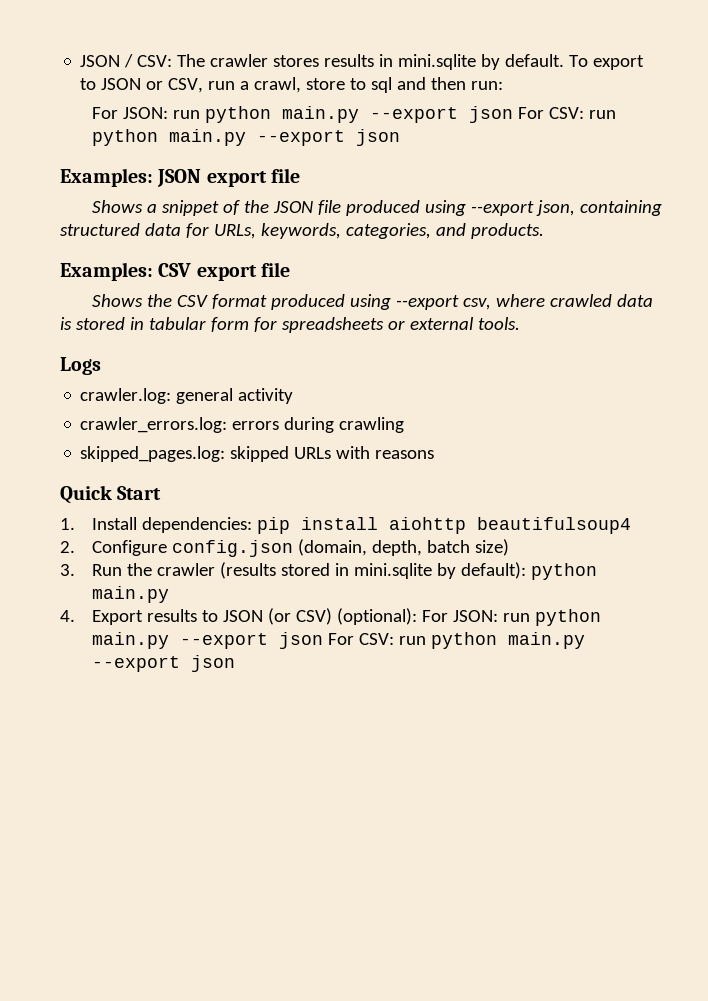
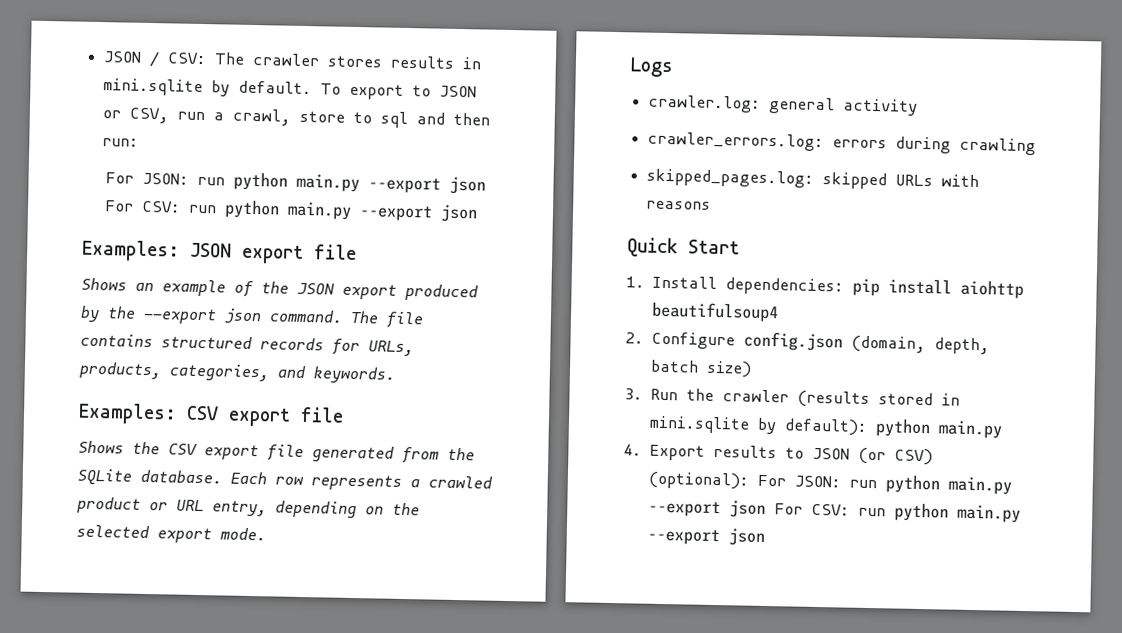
[147,200,220,216] a snippet -> [135,279,226,297] an example
[318,200,663,216] [60,223,181,236] file produced using --export json, containing structured data -> [342,283,479,302] [80,305,424,329] [80,333,324,351] export produced by the --export json command. The file contains structured records
[260,223,341,239] keywords, -> [79,361,162,380] products,
[470,223,544,239] products. -> [313,366,395,384] keywords.
[212,294,654,310] [60,317,520,333] format produced using --export csv, where crawled data is stored in tabular form for spreadsheets or external tools. -> [204,444,475,464] [77,468,493,491] [77,496,420,519] [76,524,266,544] export file generated from the SQLite database. Each row represents a crawled product or URL entry, depending on the selected export mode.

